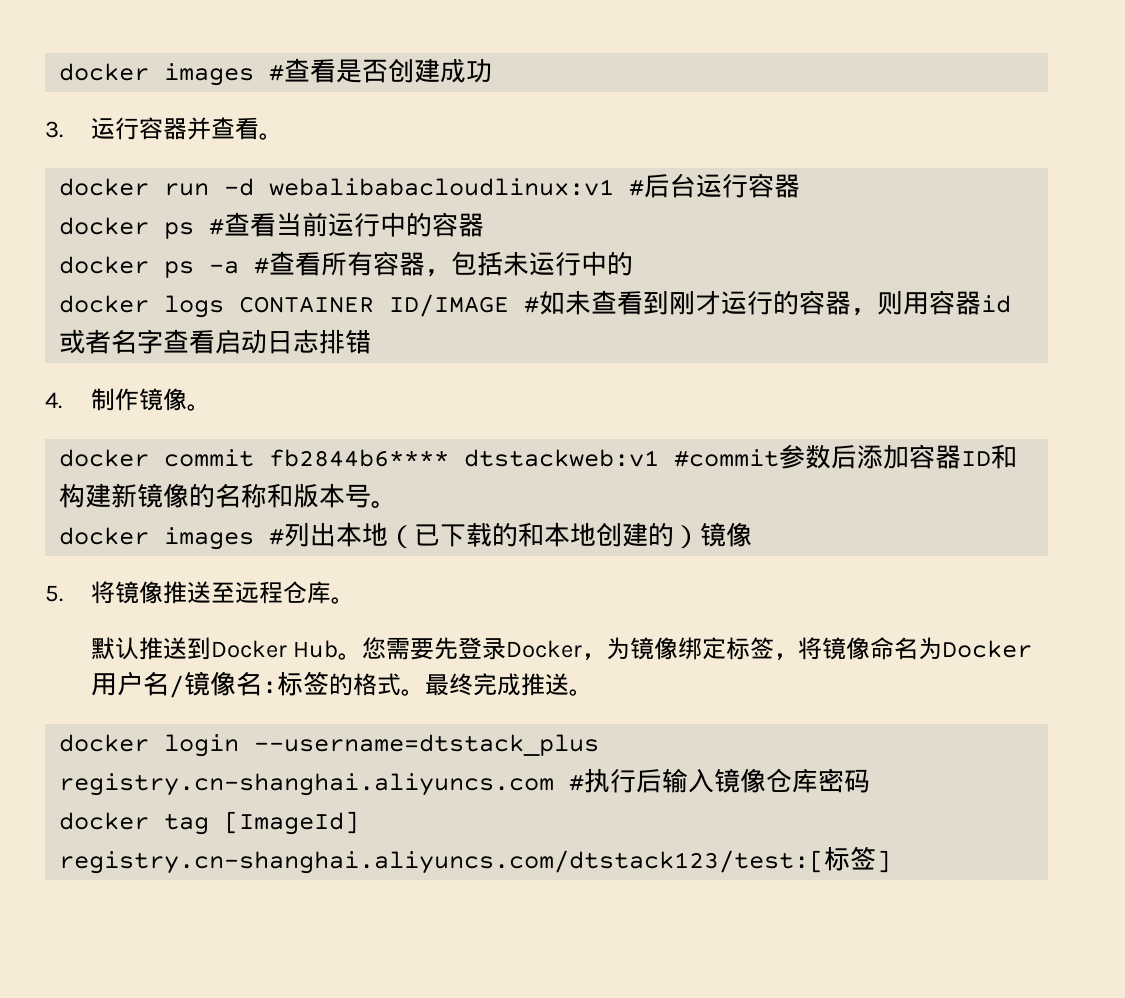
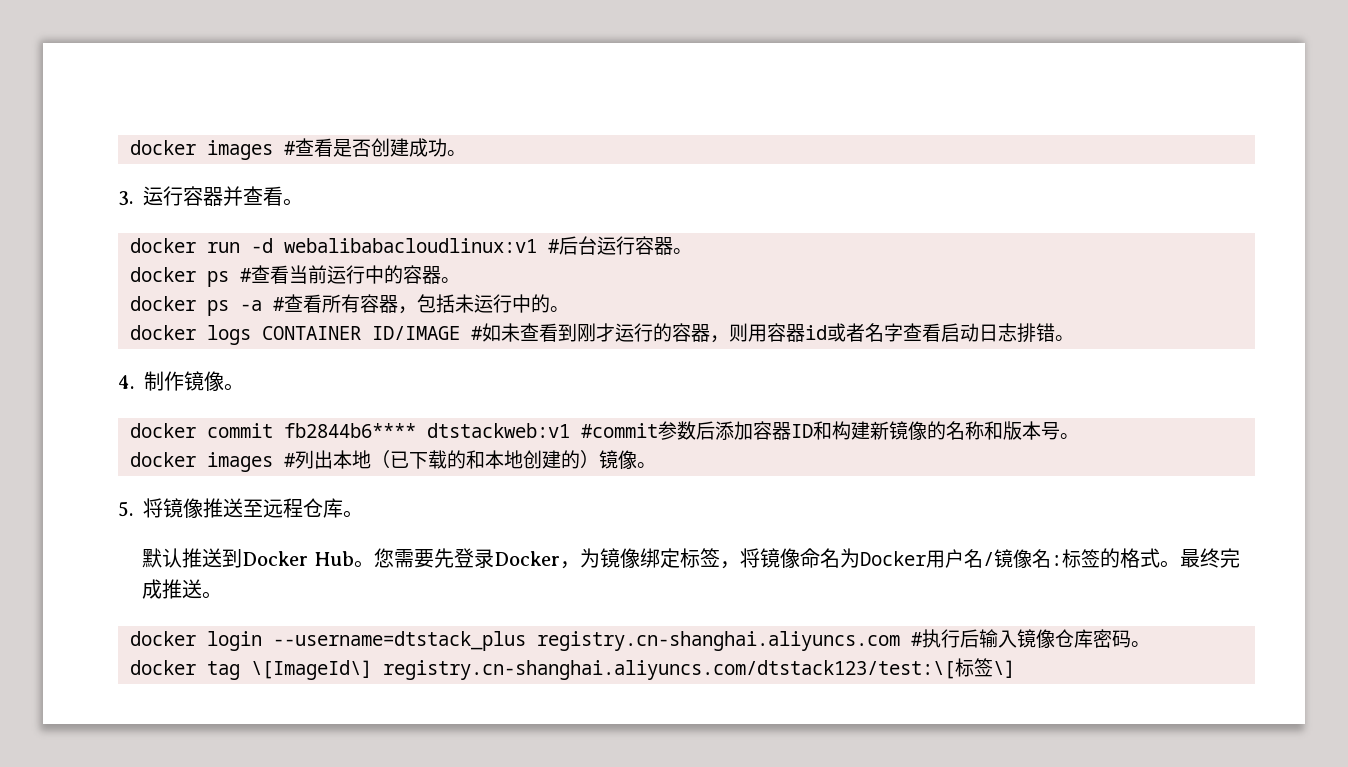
(493, 70) none -> [447,150,466,156] 。
(801, 186) none -> [673,248,692,254] 。
(485, 225) none -> [441,277,460,283] 。
(634, 263) none -> [550,306,569,312] 。
(372, 341) none -> [1055,335,1074,341] 。
(753, 534) none -> [637,462,656,468] 。
(871, 781) none -> [1131,641,1150,647] 。
[224,811,360,835] [59,846,892,874] [ImageId] registry.cn-shanghai.aliyuncs.com/dtstack123/test:[标签] -> [251,658,1015,680] \[ImageId\] registry.cn-shanghai.aliyuncs.com/dtstack123/test:\[标签\]

